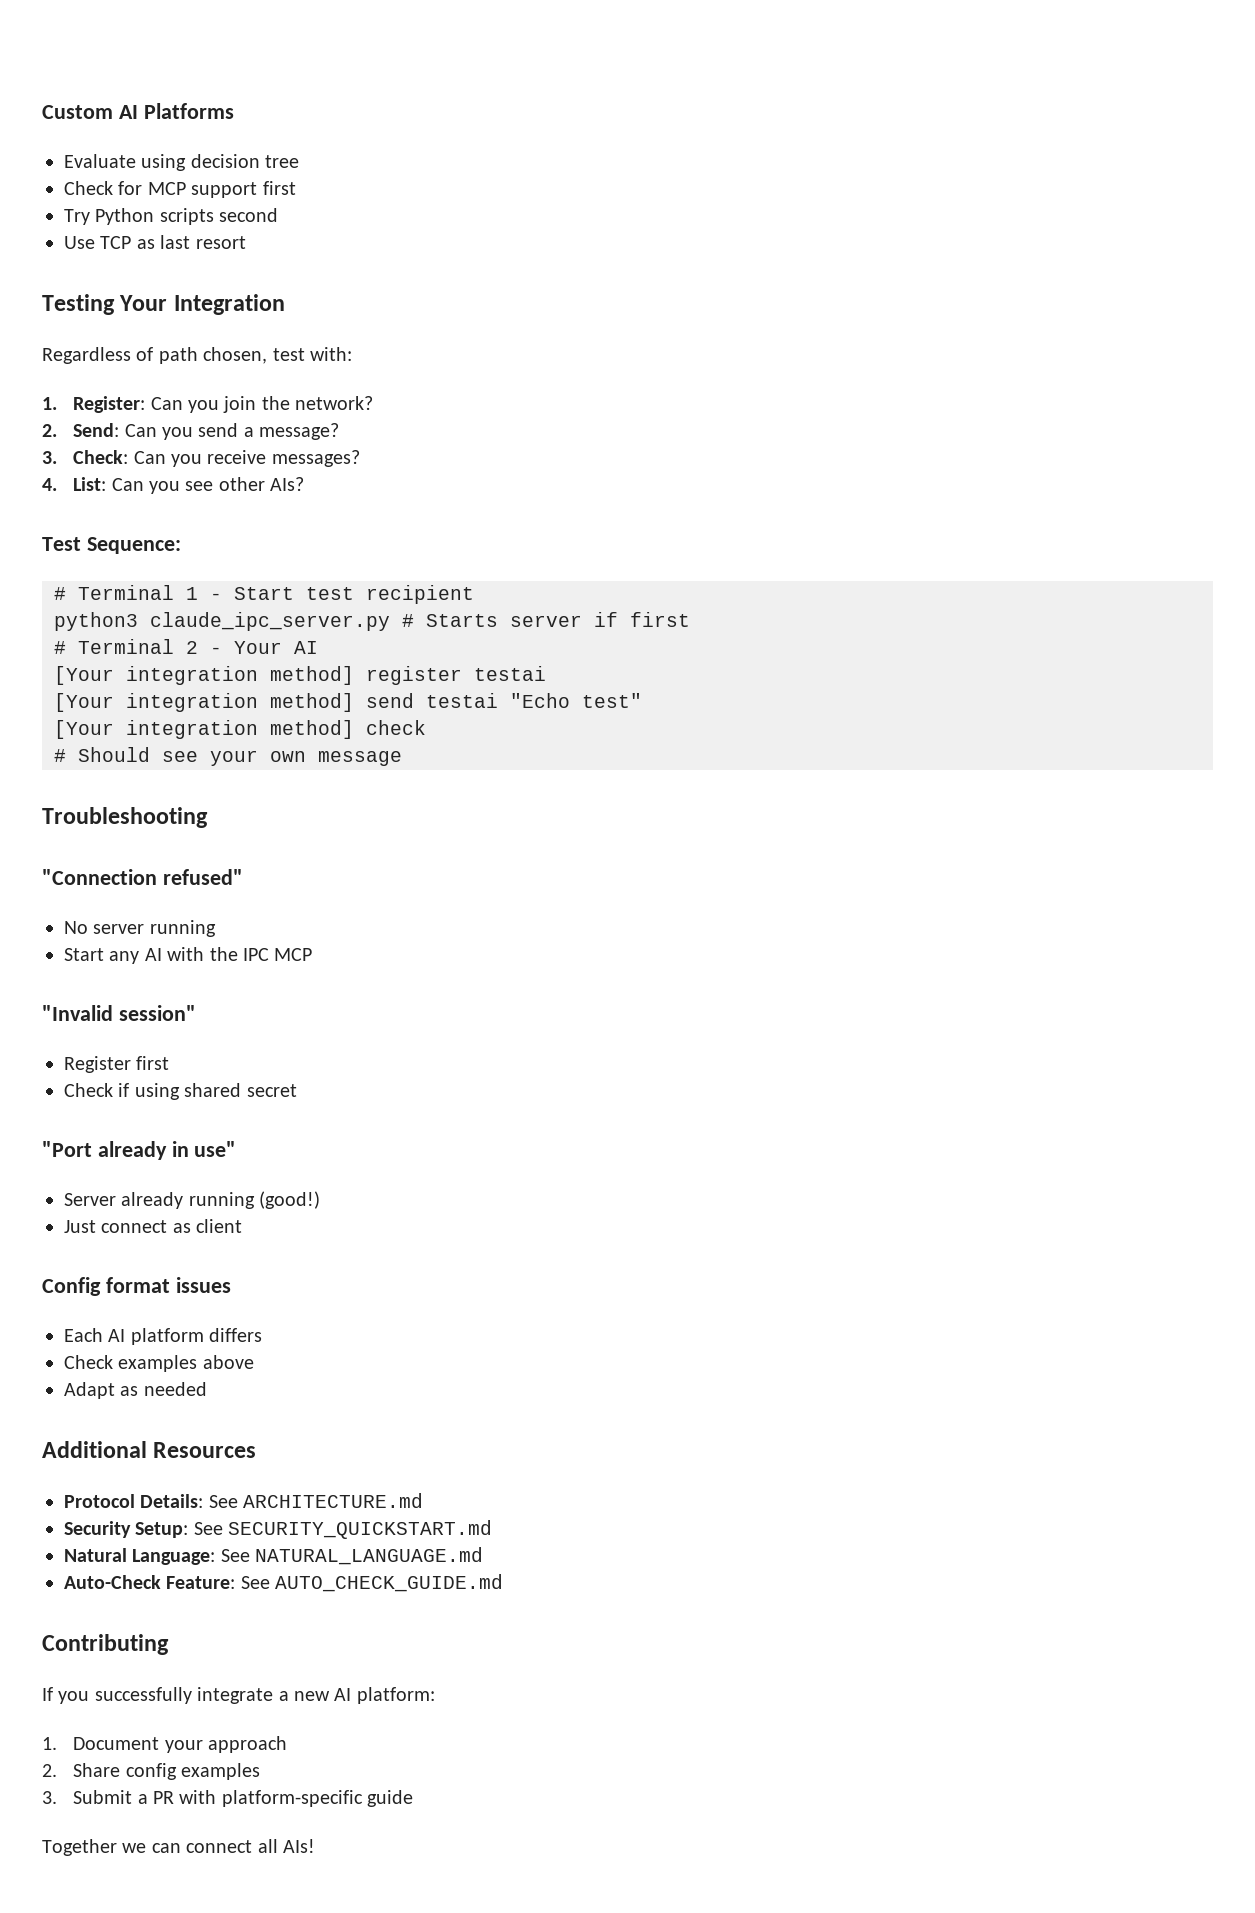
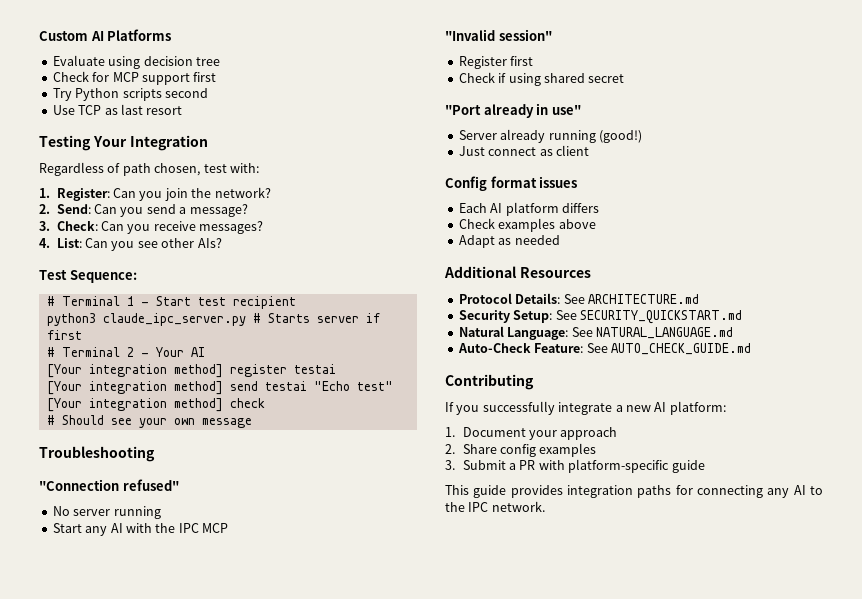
[42,1839,315,1856] Together we can connect all AIs! -> [445,485,823,498] [445,501,545,512] This guide provides integration paths for connecting any AI to the IPC network.

